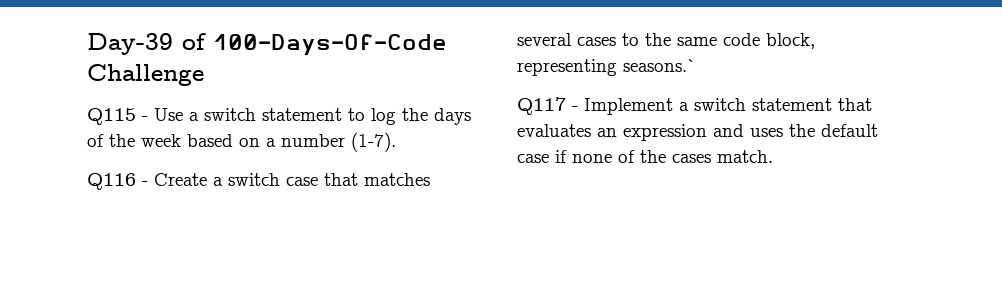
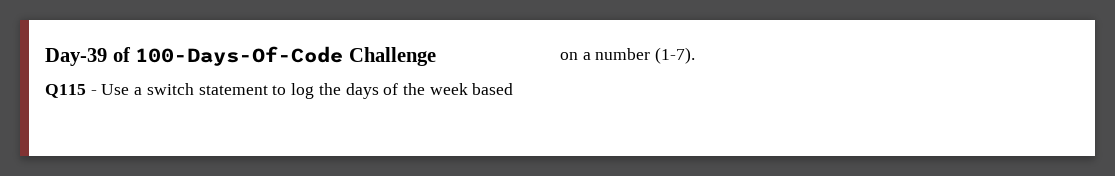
[87,173,430,190] [517,33,815,49] [517,59,697,76] [517,97,872,115] [517,124,878,141] [517,150,773,163] // Q116 - Create a switch case that matches several cases to the same code block, representing seasons.` // Q117 - Implement a switch statement that evaluates an expression and uses the default case if none of the cases match. -> (696, 55) none

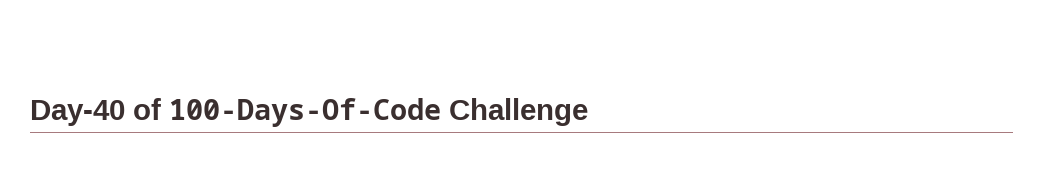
[45,48,107,66] Day-39 -> [30,100,125,126] Day-40
[45,83,514,99] [560,47,696,64] // Q115 - Use a switch statement to log the days of the week based on a number (1-7). -> (588, 112) none

